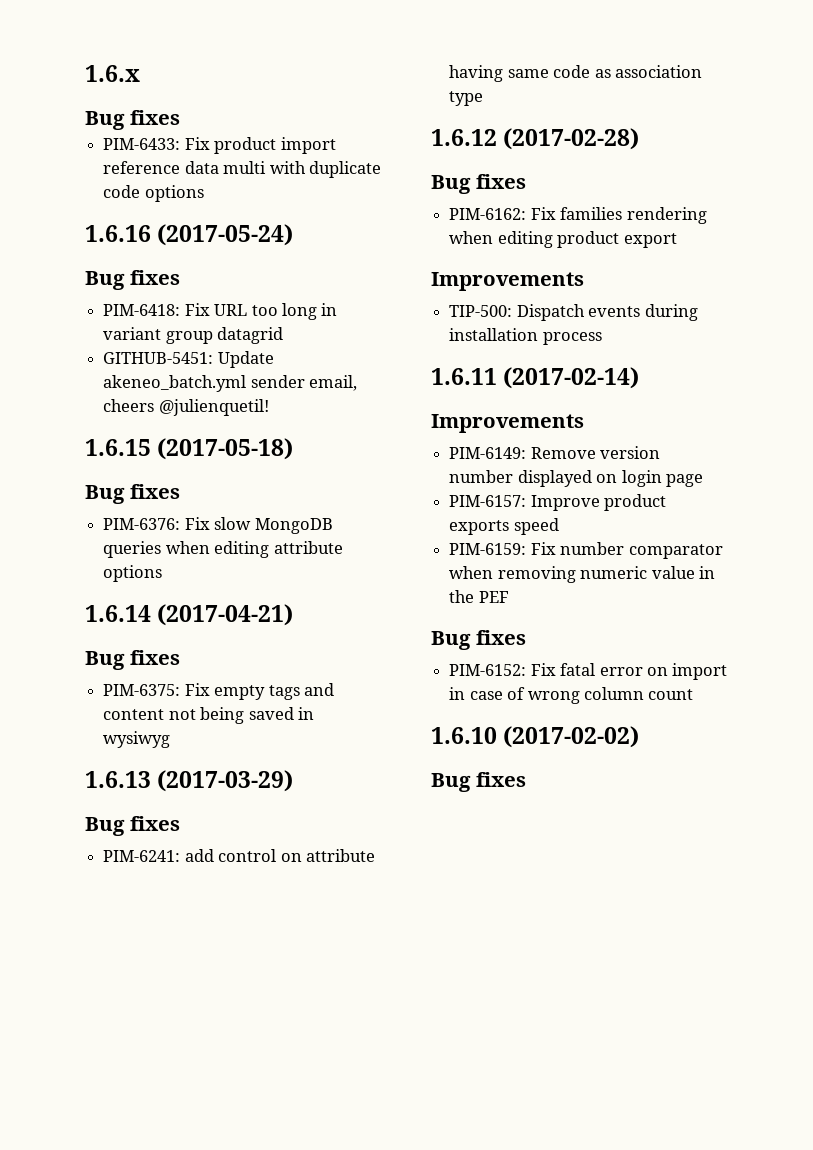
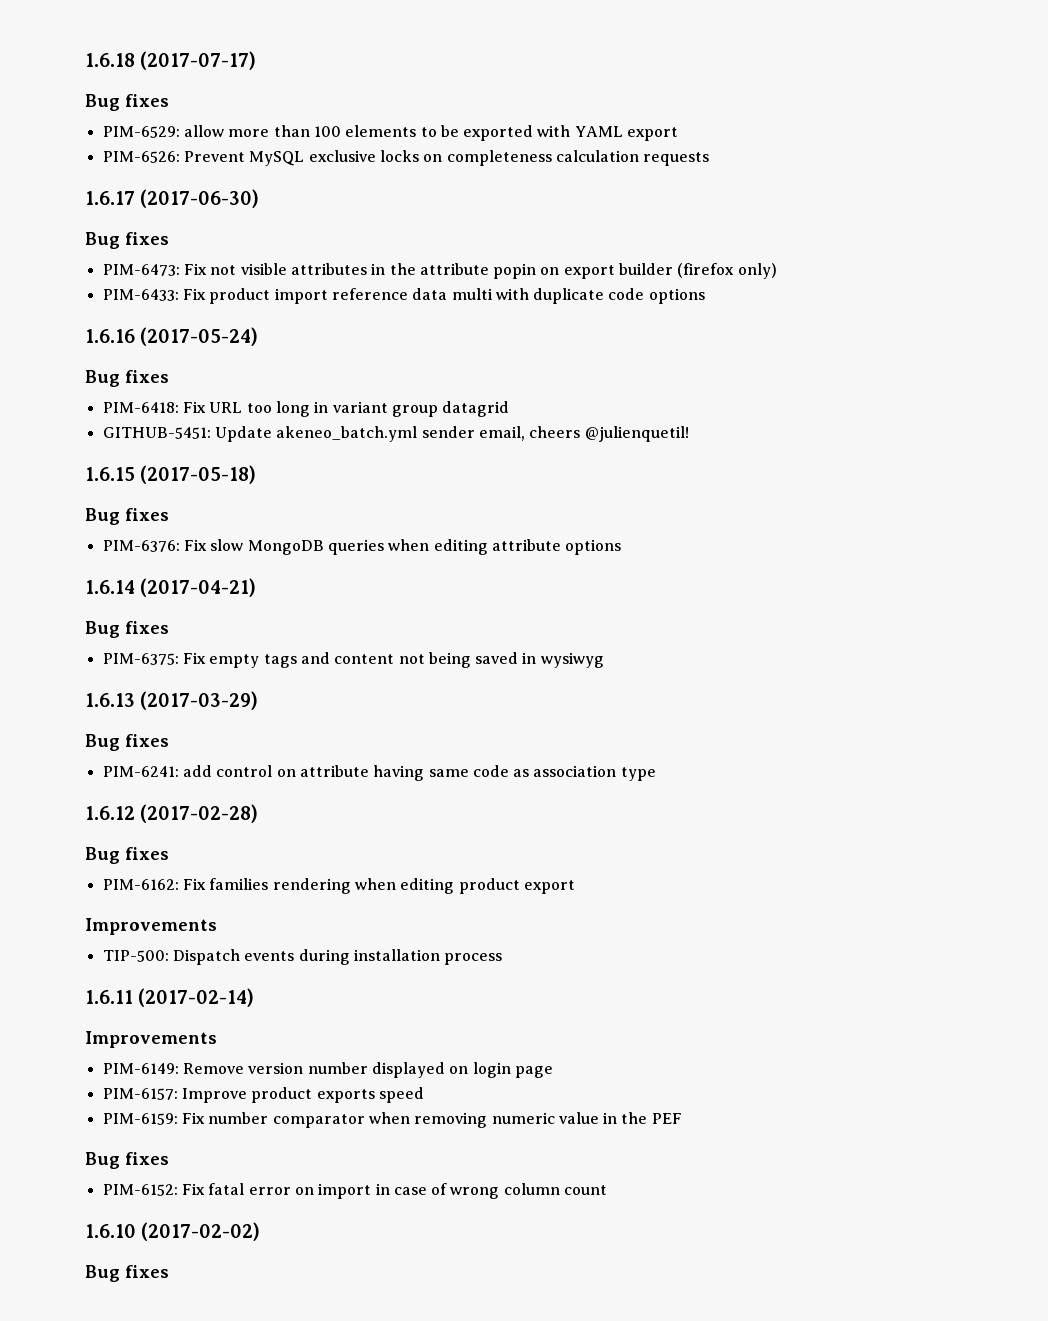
[85,65,140,82] [85,110,180,130] 1.6.x // Bug fixes -> [85,51,257,70] [85,94,169,111] [102,125,679,141] [102,150,710,166] [85,189,260,208] [85,232,169,249] [102,263,777,279] 1.6.18 (2017-07-17) // Bug fixes // PIM-6529: allow more than 100 elements to be exported with YAML export // PIM-6526: Prevent MySQL exclusive locks on completeness calculation requests // 1.6.17 (2017-06-30) // Bug fixes // PIM-6473: Fix not visible attributes in the attribute popin on export builder (firefox only)

